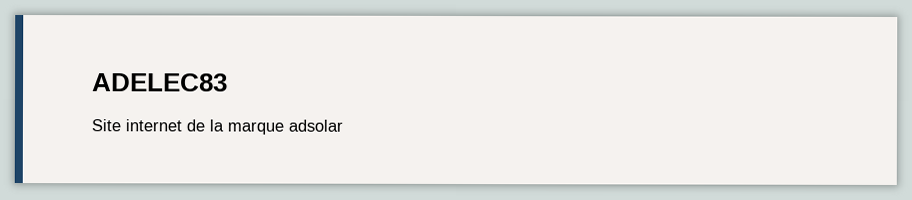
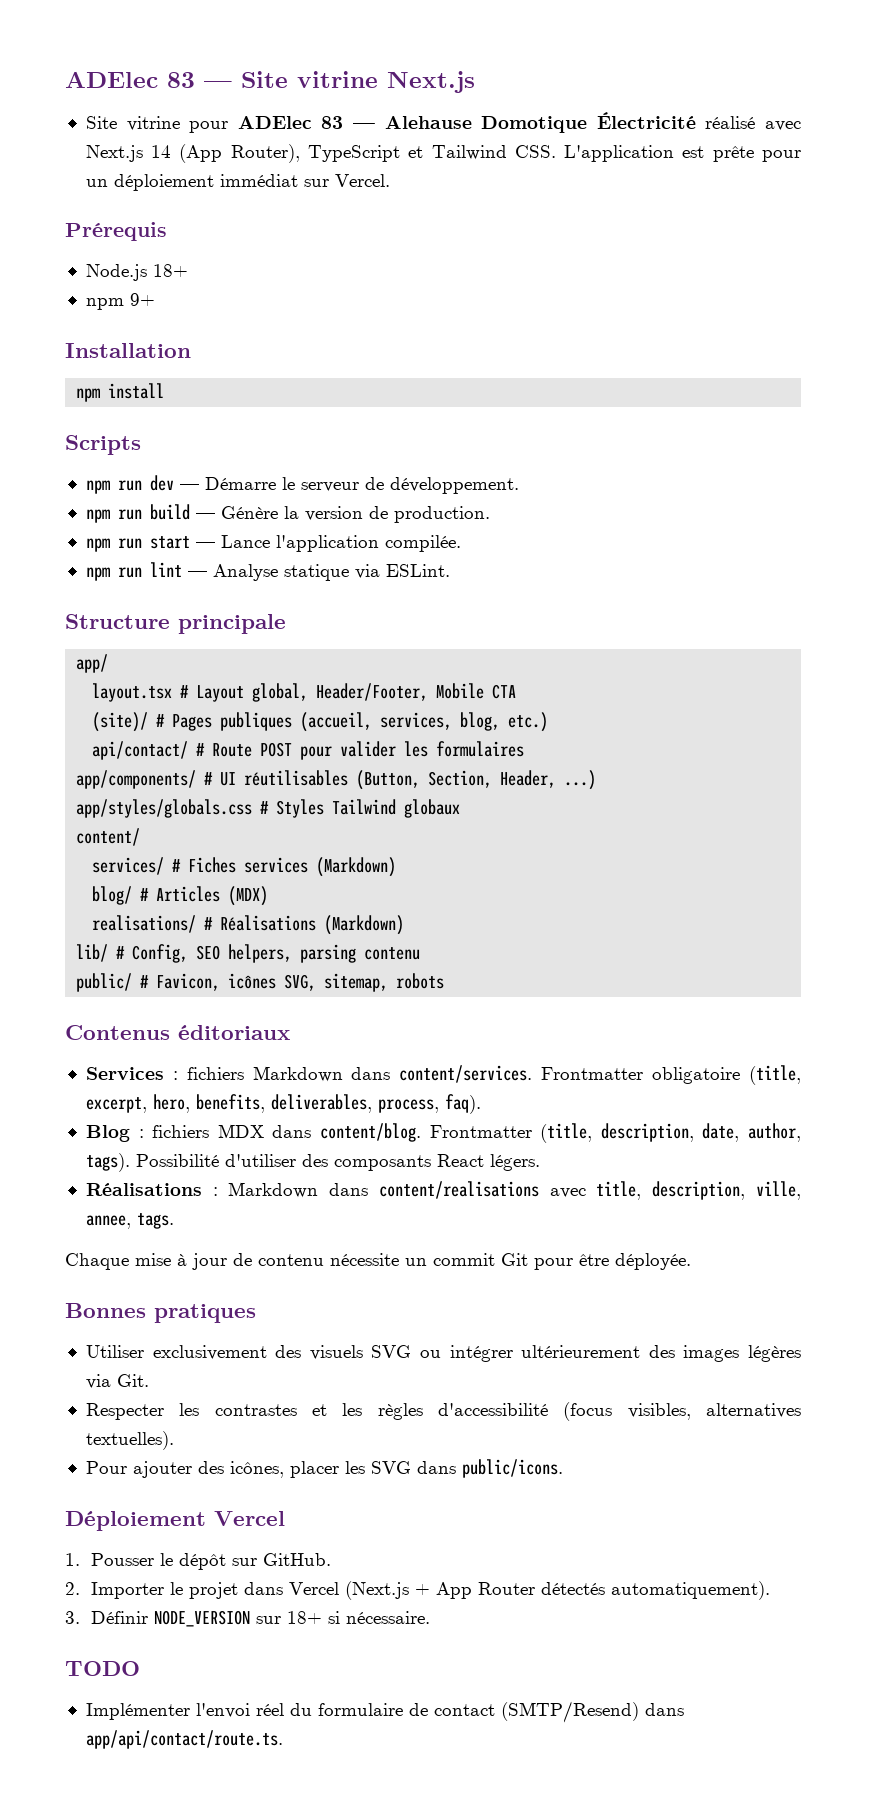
[92,73,228,92] [91,119,343,135] ADELEC83 // Site internet de la marque adsolar -> [65,71,475,93] [85,112,802,133] [85,144,801,163] [85,174,390,191] [65,222,167,241] [85,264,188,281] [85,293,155,310] [65,343,191,358] [76,383,165,402] [65,435,141,455] [85,475,519,494] [85,504,490,523] [85,535,461,552] [85,562,450,581] [65,614,286,634] [76,654,109,673] [92,683,517,702] [92,712,549,732] [92,741,525,760] [76,770,597,790] [76,799,461,818] [76,828,141,846] [92,857,397,877] [92,886,269,906] [92,915,405,935] [76,944,421,963] [76,973,445,992] [65,1025,290,1040] [85,1065,801,1085] [85,1094,481,1114] [85,1123,802,1143] [85,1153,540,1172] [85,1181,802,1200] [85,1213,174,1229] [65,1253,691,1270] [65,1303,256,1323] [85,1345,802,1362] [85,1374,149,1389] [85,1402,801,1421] [85,1431,174,1450] [85,1459,563,1478] [65,1511,285,1531] [65,1553,331,1570] [65,1581,770,1600] [65,1610,430,1627] [65,1661,140,1676] [85,1701,684,1723] [85,1730,283,1749] ADElec 83 — Site vitrine Next.js // Site vitrine pour ADElec 83 — Alehause Domotique Électricité réalisé avec Next.js 14 (App Router), TypeScript et Tailwind CSS. L'application est prête pour un déploiement immédiat sur Vercel. // Prérequis // Node.js 18+ // npm 9+ // Installation // npm install // Scripts // npm run dev — Démarre le serveur de développement. // npm run build — Génère la version de production. // npm run start — Lance l'application compilée. // npm run lint — Analyse statique via ESLint. // Structure principale // app/ // layout.tsx # Layout global, Header/Footer, Mobile CTA // (site)/ # Pages publiques (accueil, services, blog, etc.) // api/contact/ # Route POST pour valider les formulaires // app/components/ # UI réutilisables (Button, Section, Header, ...) // app/styles/globals.css # Styles Tailwind globaux // content/ // services/ # Fiches services (Markdown) // blog/ # Articles (MDX) // realisations/ # Réalisations (Markdown) // lib/ # Config, SEO helpers, parsing contenu // public/ # Favicon, icônes SVG, sitemap, robots // Contenus éditoriaux // Services : fichiers Markdown dans content/services. Frontmatter obligatoire (title, excerpt, hero, benefits, deliverables, process, faq). // Blog : fichiers MDX dans content/blog. Frontmatter (title, description, date, author, tags). Possibilité d'utiliser des composants React légers. // Réalisations : Markdown dans content/realisations avec title, description, ville, annee, tags. // Chaque mise à jour de contenu nécessite un commit Git pour être déployée. // Bonnes pratiques // Utiliser exclusivement des visuels SVG ou intégrer ultérieurement des images légères via Git. // Respecter les contrastes et les règles d'accessibilité (focus visibles, alternatives textuelles). // Pour ajouter des icônes, placer les SVG dans public/icons. // Déploiement Vercel // 1. Pousser le dépôt sur GitHub. // 2. Importer le projet dans Vercel (Next.js + App Router détectés automatiquement). // 3. Définir NODE_VERSION sur 18+ si nécessaire. // TODO // Implémenter l'envoi réel du formulaire de contact (SMTP/Resend) dans app/api/contact/route.ts.

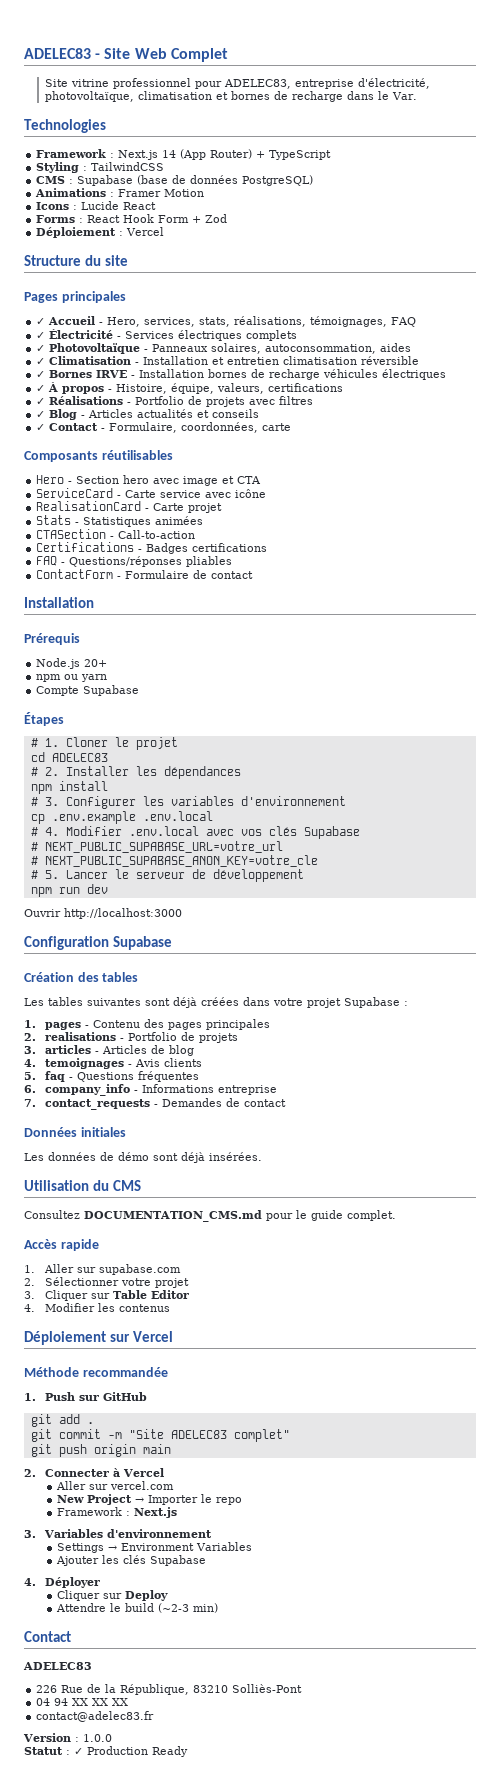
[65,71,475,93] [85,112,802,133] ADElec 83 — Site vitrine Next.js // Site vitrine pour ADElec 83 — Alehause Domotique Électricité réalisé avec -> [24,48,228,62] [44,78,430,89] [44,91,417,102] [24,119,106,133] [36,149,115,158] ADELEC83 - Site Web Complet // Site vitrine professionnel pour ADELEC83, entreprise d'électricité, photovoltaïque, climatisation et bornes de recharge dans le Var. // Technologies // Framework :
[230,144,300,163] Router), -> [210,149,266,159] Router) +
[408,145,801,162] [85,174,390,191] et Tailwind CSS. L'application est prête pour un déploiement immédiat sur Vercel. -> [36,162,165,173] [36,175,314,186] [35,188,205,197] [36,201,157,210] [36,214,228,223] [36,227,165,238] [24,255,128,266] [24,291,126,303] [36,316,417,327] [36,329,298,341] [36,343,412,354] [36,356,420,365] [36,369,447,380] [36,382,344,394] [36,396,314,407] [36,409,260,420] [36,422,292,433] [24,450,173,462] [36,475,262,486] [36,488,267,498] [36,501,223,513] [36,515,204,527] [36,529,196,539] [36,542,268,554] [36,556,233,567] [36,569,254,579] [24,597,94,608] // Styling : TailwindCSS // CMS : Supabase (base de données PostgreSQL) // Animations : Framer Motion // Icons : Lucide React // Forms : React Hook Form + Zod // Déploiement : Vercel // Structure du site // Pages principales // ✓ Accueil - Hero, services, stats, réalisations, témoignages, FAQ // ✓ Électricité - Services électriques complets // ✓ Photovoltaïque - Panneaux solaires, autoconsommation, aides // ✓ Climatisation - Installation et entretien climatisation réversible // ✓ Bornes IRVE - Installation bornes de recharge véhicules électriques // ✓ À propos - Histoire, équipe, valeurs, certifications // ✓ Réalisations - Portfolio de projets avec filtres // ✓ Blog - Articles actualités et conseils // ✓ Contact - Formulaire, coordonnées, carte // Composants réutilisables // Hero - Section hero avec image et CTA // ServiceCard - Carte service avec icône // RealisationCard - Carte projet // Stats - Statistiques animées // CTASection - Call-to-action // Certifications - Badges certifications // FAQ - Questions/réponses pliables // ContactForm - Formulaire de contact // Installation
[152,264,188,277] [85,293,155,310] [65,343,191,358] [76,383,165,402] [65,435,141,455] [85,475,519,494] [85,504,490,523] [85,535,461,552] [85,562,450,581] [65,614,286,634] [76,654,109,673] [92,683,517,702] [92,712,549,732] [92,741,525,760] [76,770,597,790] [76,799,461,818] [76,828,141,846] [92,857,397,877] [92,886,269,906] [92,915,405,935] [76,944,421,963] [76,973,445,992] [65,1025,290,1040] [85,1065,801,1085] [85,1094,481,1114] [85,1123,802,1143] [85,1153,540,1172] [85,1181,802,1200] [85,1213,174,1229] [65,1253,691,1270] [65,1303,256,1323] [85,1345,802,1362] [85,1374,149,1389] [85,1402,801,1421] [85,1431,174,1450] [85,1459,563,1478] [65,1511,285,1531] [65,1553,331,1570] [65,1581,770,1600] [65,1610,430,1627] [65,1661,140,1676] [85,1701,684,1723] [85,1730,283,1749] 18+ // npm 9+ // Installation // npm install // Scripts // npm run dev — Démarre le serveur de développement. // npm run build — Génère la version de production. // npm run start — Lance l'application compilée. // npm run lint — Analyse statique via ESLint. // Structure principale // app/ // layout.tsx # Layout global, Header/Footer, Mobile CTA // (site)/ # Pages publiques (accueil, services, blog, etc.) // api/contact/ # Route POST pour valider les formulaires // app/components/ # UI réutilisables (Button, Section, Header, ...) // app/styles/globals.css # Styles Tailwind globaux // content/ // services/ # Fiches services (Markdown) // blog/ # Articles (MDX) // realisations/ # Réalisations (Markdown) // lib/ # Config, SEO helpers, parsing contenu // public/ # Favicon, icônes SVG, sitemap, robots // Contenus éditoriaux // Services : fichiers Markdown dans content/services. Frontmatter obligatoire (title, excerpt, hero, benefits, deliverables, process, faq). // Blog : fichiers MDX dans content/blog. Frontmatter (title, description, date, author, tags). Possibilité d'utiliser des composants React légers. // Réalisations : Markdown dans content/realisations avec title, description, ville, annee, tags. // Chaque mise à jour de contenu nécessite un commit Git pour être déployée. // Bonnes pratiques // Utiliser exclusivement des visuels SVG ou intégrer ultérieurement des images légères via Git. // Respecter les contrastes et les règles d'accessibilité (focus visibles, alternatives textuelles). // Pour ajouter des icônes, placer les SVG dans public/icons. // Déploiement Vercel // 1. Pousser le dépôt sur GitHub. // 2. Importer le projet dans Vercel (Next.js + App Router détectés automatiquement). // 3. Définir NODE_VERSION sur 18+ si nécessaire. // TODO // Implémenter l'envoi réel du formulaire de contact (SMTP/Resend) dans app/api/contact/route.ts. -> [84,659,108,667] [36,674,108,682] [36,685,140,696] [24,712,64,726] [30,737,178,750] [30,752,108,762] [30,766,241,779] [30,781,108,794] [30,796,346,809] [30,811,213,824] [30,826,360,839] [30,841,283,853] [30,855,318,867] [30,869,304,882] [30,884,108,897] [24,908,182,919] [24,936,172,950] [24,972,139,982] [24,997,408,1008] [24,1019,270,1030] [24,1032,238,1043] [24,1045,194,1056] [24,1058,202,1069] [24,1071,199,1082] [24,1084,277,1096] [24,1098,286,1110] [24,1127,126,1137] [24,1152,262,1163] [24,1180,141,1191] [24,1210,396,1222] [24,1239,99,1251] [24,1264,181,1275] [24,1277,189,1288] [24,1290,189,1301] [24,1303,170,1312] [24,1331,173,1345] [24,1367,168,1377] [24,1392,147,1401] [30,1414,94,1427] [30,1429,290,1442] [30,1444,171,1457] [24,1468,164,1477] [56,1481,175,1490] [57,1494,243,1505] [57,1507,178,1518] [24,1529,212,1538] [57,1542,253,1553] [56,1555,207,1566] [24,1577,100,1588] [57,1590,169,1601] [56,1603,219,1613] [24,1631,71,1642] [23,1662,92,1670] [36,1684,303,1695] [36,1698,129,1706] [36,1711,155,1722] [23,1733,112,1742] [24,1746,188,1757] 20+ // npm ou yarn // Compte Supabase // Étapes // # 1. Cloner le projet // cd ADELEC83 // # 2. Installer les dépendances // npm install // # 3. Configurer les variables d'environnement // cp .env.example .env.local // # 4. Modifier .env.local avec vos clés Supabase // # NEXT_PUBLIC_SUPABASE_URL=votre_url // # NEXT_PUBLIC_SUPABASE_ANON_KEY=votre_cle // # 5. Lancer le serveur de développement // npm run dev // Ouvrir http://localhost:3000 // Configuration Supabase // Création des tables // Les tables suivantes sont déjà créées dans votre projet Supabase : // 1. pages - Contenu des pages principales // 2. realisations - Portfolio de projets // 3. articles - Articles de blog // 4. temoignages - Avis clients // 5. faq - Questions fréquentes // 6. company_info - Informations entreprise // 7. contact_requests - Demandes de contact // Données initiales // Les données de démo sont déjà insérées. // Utilisation du CMS // Consultez DOCUMENTATION_CMS.md pour le guide complet. // Accès rapide // 1. Aller sur supabase.com // 2. Sélectionner votre projet // 3. Cliquer sur Table Editor // 4. Modifier les contenus // Déploiement sur Vercel // Méthode recommandée // 1. Push sur GitHub // git add . // git commit -m "Site ADELEC83 complet" // git push origin main // 2. Connecter à Vercel // Aller sur vercel.com // New Project → Importer le repo // Framework : Next.js // 3. Variables d'environnement // Settings → Environment Variables // Ajouter les clés Supabase // 4. Déployer // Cliquer sur Deploy // Attendre le build (~2-3 min) // Contact // ADELEC83 // 226 Rue de la République, 83210 Solliès-Pont // 04 94 XX XX XX // contact@adelec83.fr // Version : 1.0.0 // Statut : ✓ Production Ready

